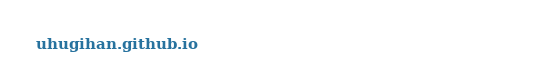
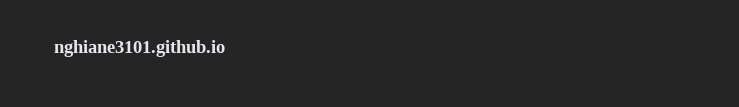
[36,38,198,52] uhugihan.github.io -> [54,40,225,57] nghiane3101.github.io

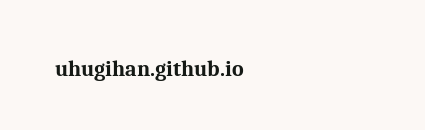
[54,40,225,57] nghiane3101.github.io -> [55,60,244,81] uhugihan.github.io

